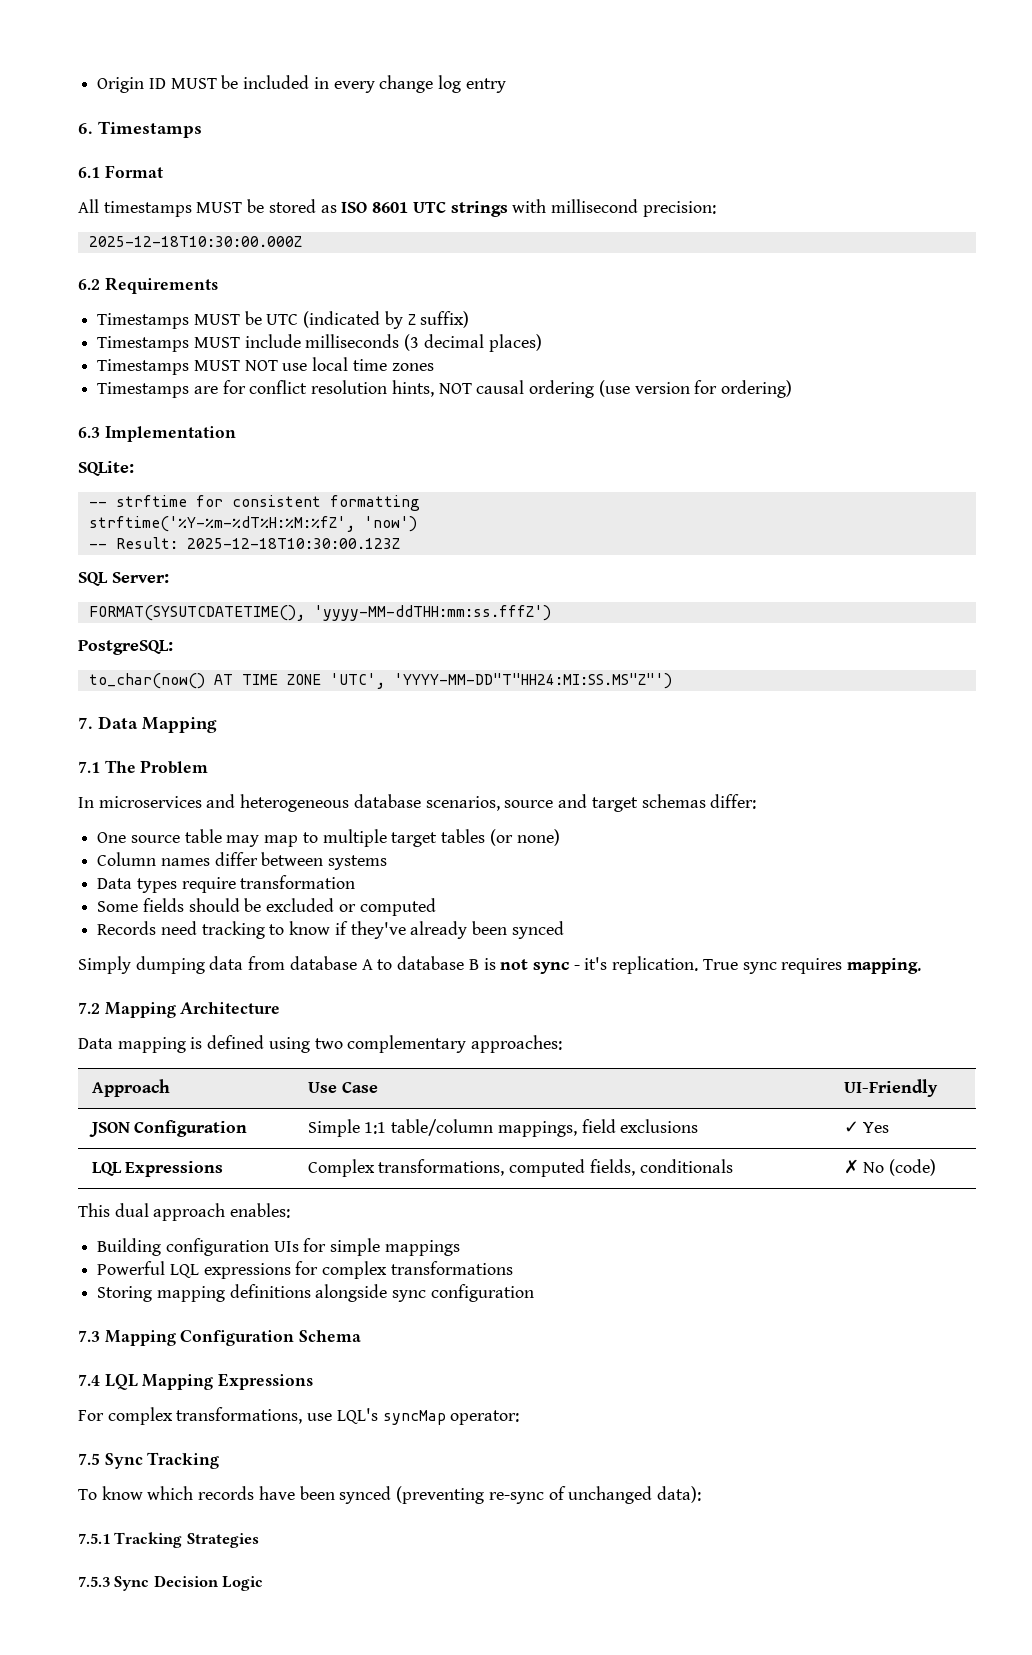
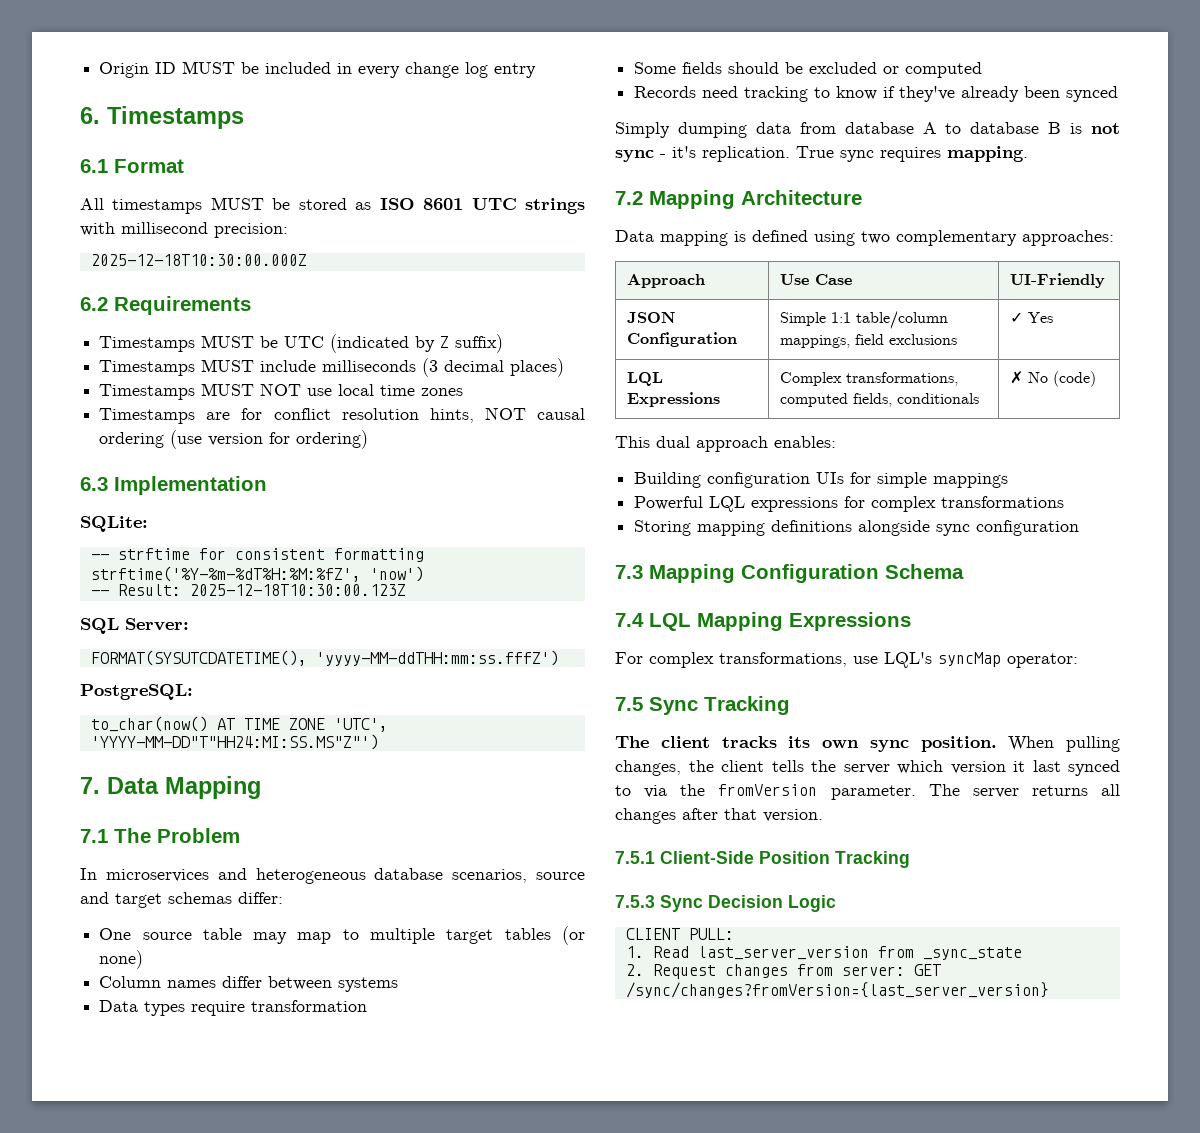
[78,1486,701,1504] To know which records have been synced (preventing re-sync of unchanged data): -> [615,736,1120,752] [615,760,1120,776] [615,784,1120,800] [615,808,823,824] The client tracks its own sync position. When pulling changes, the client tells the server which version it last synced to via the fromVersion parameter. The server returns all changes after that version.
[114,1532,259,1548] Tracking Strategies -> [660,851,910,868] Client-Side Position Tracking
(264, 1583) none -> [625,928,734,940] [625,946,1022,960] [625,964,941,979] [625,982,1049,998] // CLIENT PULL: // 1. Read last_server_version from _sync_state // 2. Request changes from server: GET /sync/changes?fromVersion={last_server_version}

